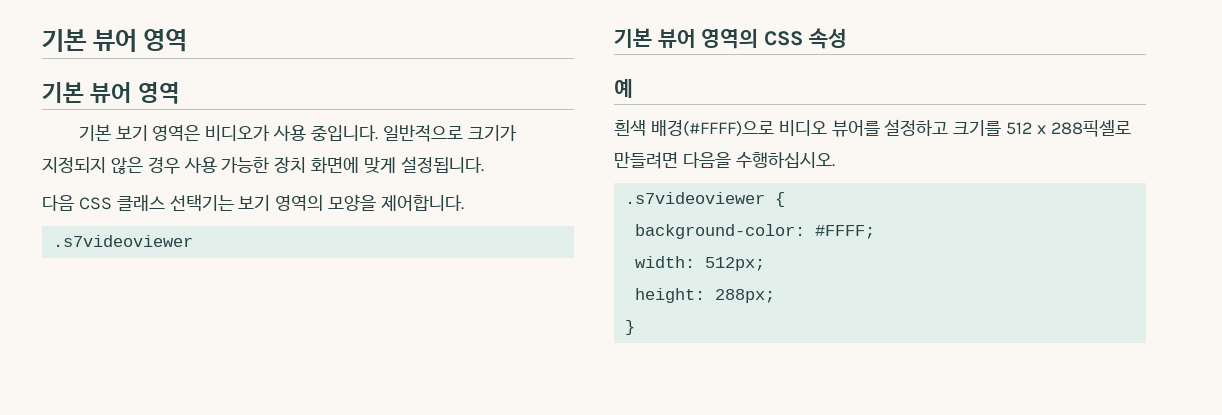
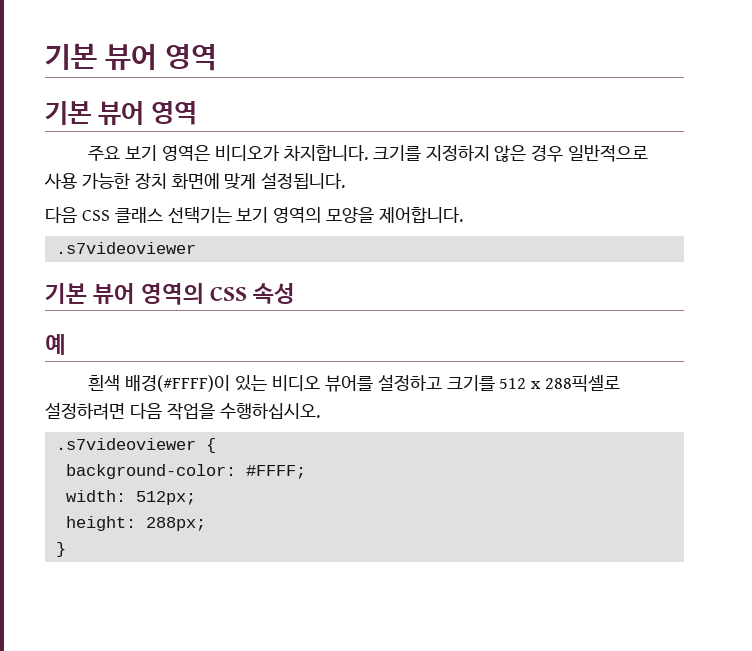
[78,124,111,141] 기본 -> [88,145,121,161] 주요
[273,125,517,142] [42,157,106,173] 사용 중입니다. 일반적으로 크기가 지정되지 -> [283,145,490,161] 차지합니다. 크기를 지정하지
(180, 165) none -> [568,145,649,162] 일반적으로
[650,120,774,137] 배경(#FFFF)으로 -> [125,375,268,392] 배경(#FFFF)이 있는
[614,152,731,169] 만들려면 다음을 -> [45,402,215,420] 설정하려면 다음 작업을

